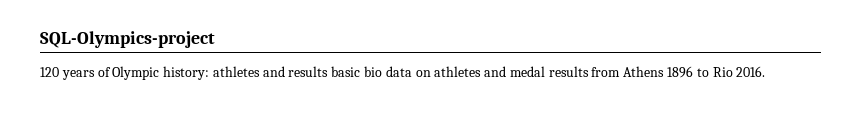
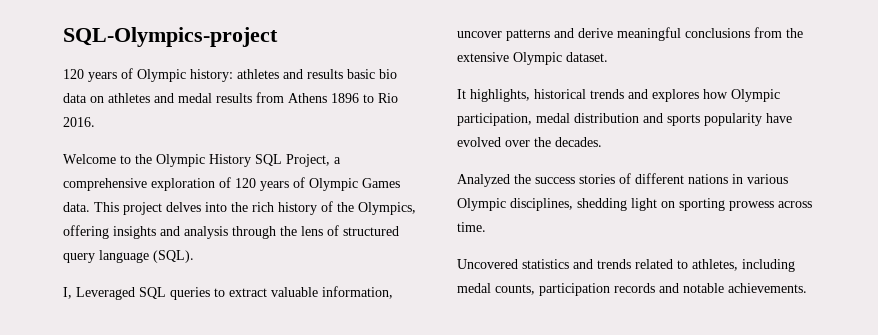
(766, 71) none -> [63,154,341,167] [63,177,400,191] [63,201,416,215] [63,225,399,239] [63,250,194,263] [63,286,393,300] [457,27,803,41] [457,52,608,65] [457,89,780,102] [457,113,792,126] [457,137,602,147] [457,173,788,187] [457,198,812,211] [457,222,486,232] [457,259,795,272] [457,283,807,296] // Welcome to the Olympic History SQL Project, a comprehensive exploration of 120 years of Olympic Games data. This project delves into the rich history of the Olympics, offering insights and analysis through the lens of structured query language (SQL). // I, Leveraged SQL queries to extract valuable information, uncover patterns and derive meaningful conclusions from the extensive Olympic dataset. // It highlights, historical trends and explores how Olympic participation, medal distribution and sports popularity have evolved over the decades. // Analyzed the success stories of different nations in various Olympic disciplines, shedding light on sporting prowess across time. // Uncovered statistics and trends related to athletes, including medal counts, participation records and notable achievements.

